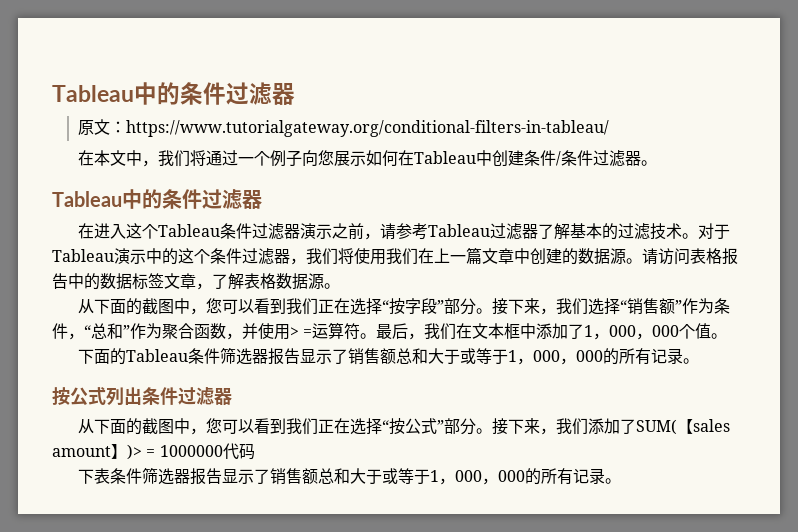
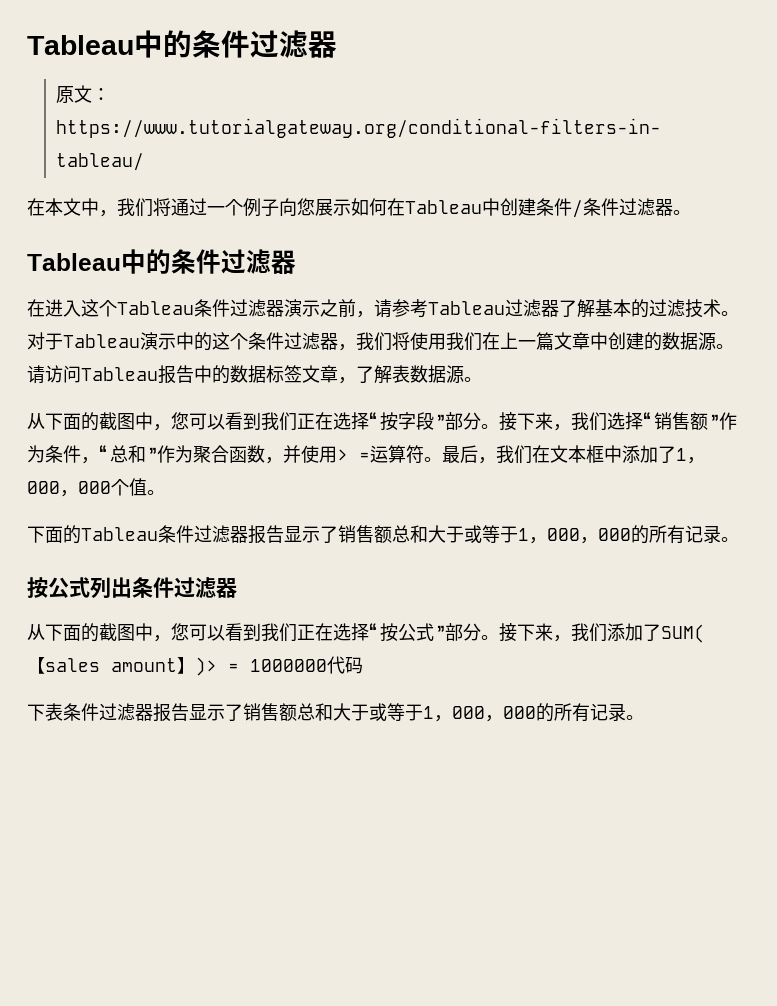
[690,248,722,264] 表格 -> [81,367,158,381] Tableau
[260,273,276,289] 格 -> (410, 374) none
[219,347,252,365] 筛选 -> [194,525,230,543] 过滤
[141,467,174,485] 筛选 -> [99,703,135,721] 过滤

